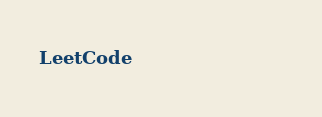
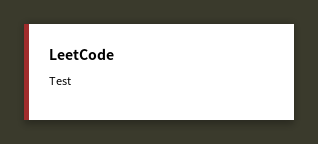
(132, 57) none -> [49,77,71,85] // Test

